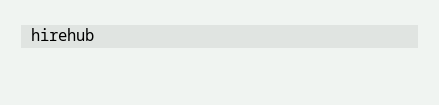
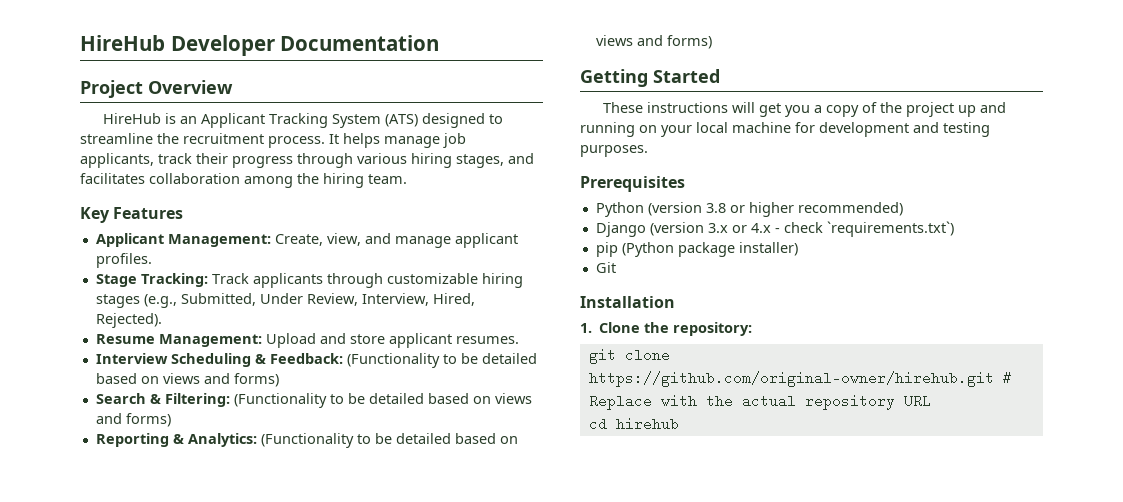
(30, 34) none -> [80,35,440,56] [80,80,233,98] [102,113,503,128] [80,133,466,148] [80,153,534,168] [80,173,407,188] [80,207,184,223] [95,233,518,248] [95,253,152,268] [95,273,523,288] [95,293,475,308] [95,313,162,328] [95,333,519,348] [95,353,537,368] [95,373,279,387] [95,393,532,408] [95,413,171,427] [95,433,518,448] [595,35,712,49] [580,69,720,87] [602,102,1006,117] [580,122,990,137] [580,145,648,157] [580,176,685,192] [595,202,903,217] [595,221,954,237] [595,242,798,257] [595,262,616,273] [580,296,675,308] [580,322,753,336] [588,348,670,364] [588,371,1012,387] [588,394,931,410] [588,417,607,431] HireHub Developer Documentation // Project Overview // HireHub is an Applicant Tracking System (ATS) designed to streamline the recruitment process. It helps manage job applicants, track their progress through various hiring stages, and facilitates collaboration among the hiring team. // Key Features // Applicant Management: Create, view, and manage applicant profiles. // Stage Tracking: Track applicants through customizable hiring stages (e.g., Submitted, Under Review, Interview, Hired, Rejected). // Resume Management: Upload and store applicant resumes. // Interview Scheduling & Feedback: (Functionality to be detailed based on views and forms) // Search & Filtering: (Functionality to be detailed based on views and forms) // Reporting & Analytics: (Functionality to be detailed based on views and forms) // Getting Started // These instructions will get you a copy of the project up and running on your local machine for development and testing purposes. // Prerequisites // Python (version 3.8 or higher recommended) // Django (version 3.x or 4.x - check `requirements.txt`) // pip (Python package installer) // Git // Installation // 1. Clone the repository: // git clone https://github.com/original-owner/hirehub.git # Replace with the actual repository URL // cd

